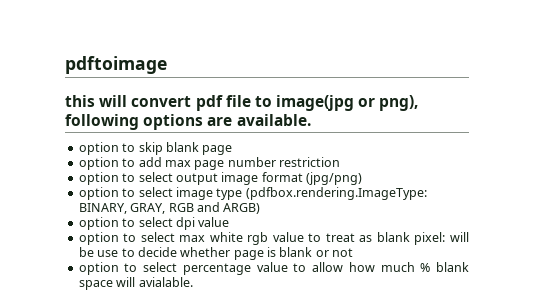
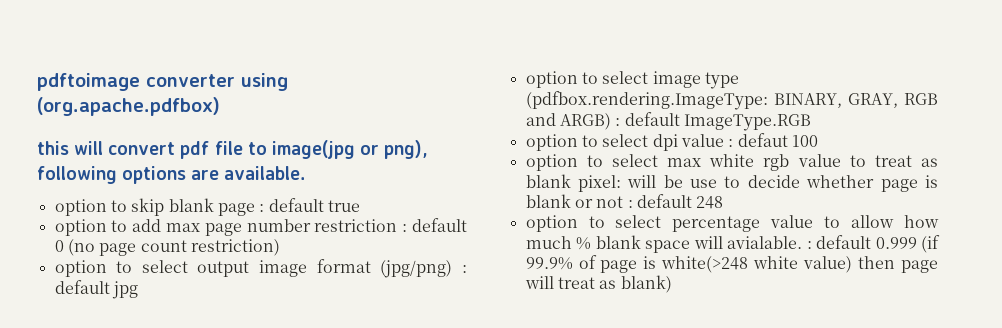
(167, 65) none -> [146,73,288,91] [37,97,220,116] converter using (org.apache.pdfbox)
(233, 150) none -> [259,198,360,212] : default true
(340, 162) none -> [402,218,468,232] [54,239,280,256] : default 0 (no page count restriction)
(362, 178) none -> [462,265,467,273] [54,280,138,299] : default jpg
(261, 208) none -> [615,112,811,131] : default ImageType.RGB
(230, 222) none -> [728,133,818,147] : defaut 100
(354, 252) none -> [627,194,724,209] : default 248
(193, 282) none -> [806,235,940,253] [525,255,938,273] [524,275,672,293] : default 0.999 (if 99.9% of page is white(>248 white value) then page will treat as blank)

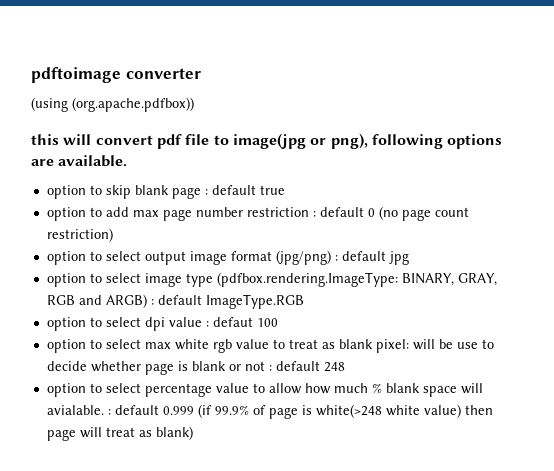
[241,73,288,91] [37,97,220,116] using (org.apache.pdfbox) -> [31,97,194,112] // (using (org.apache.pdfbox))

